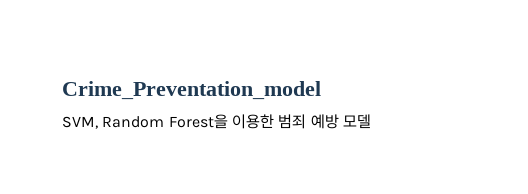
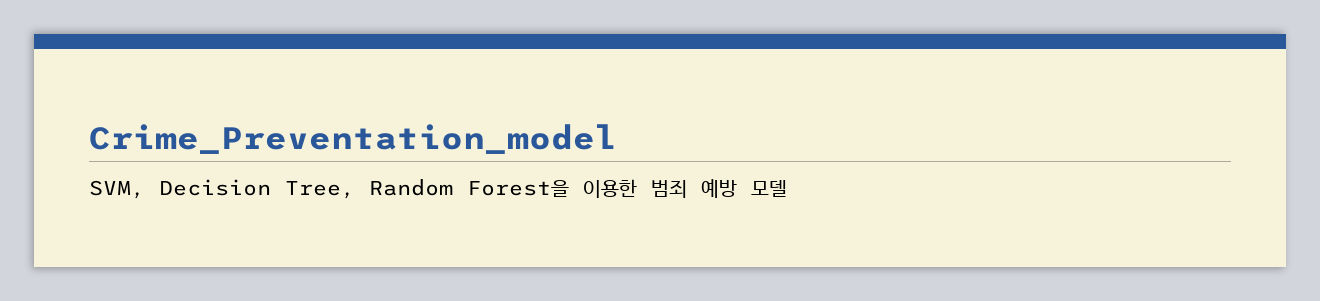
(98, 122) none -> [159,179,355,199] Decision Tree,

